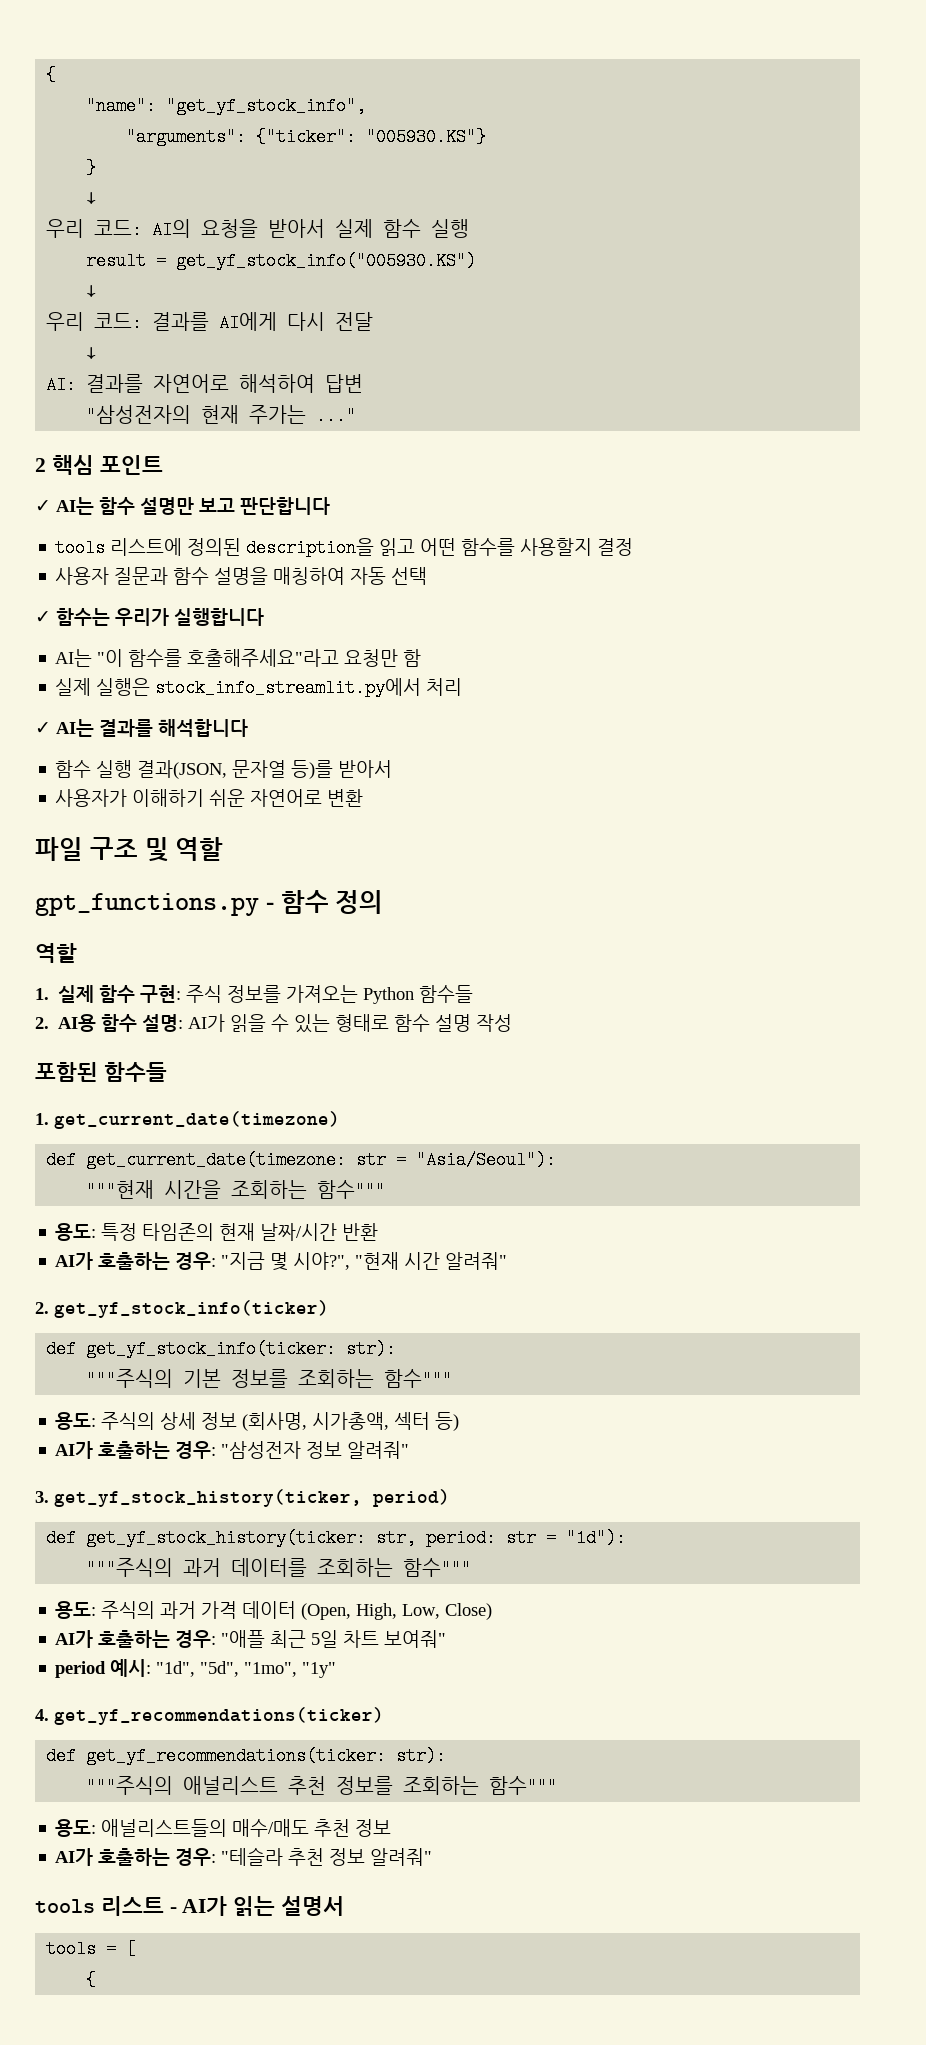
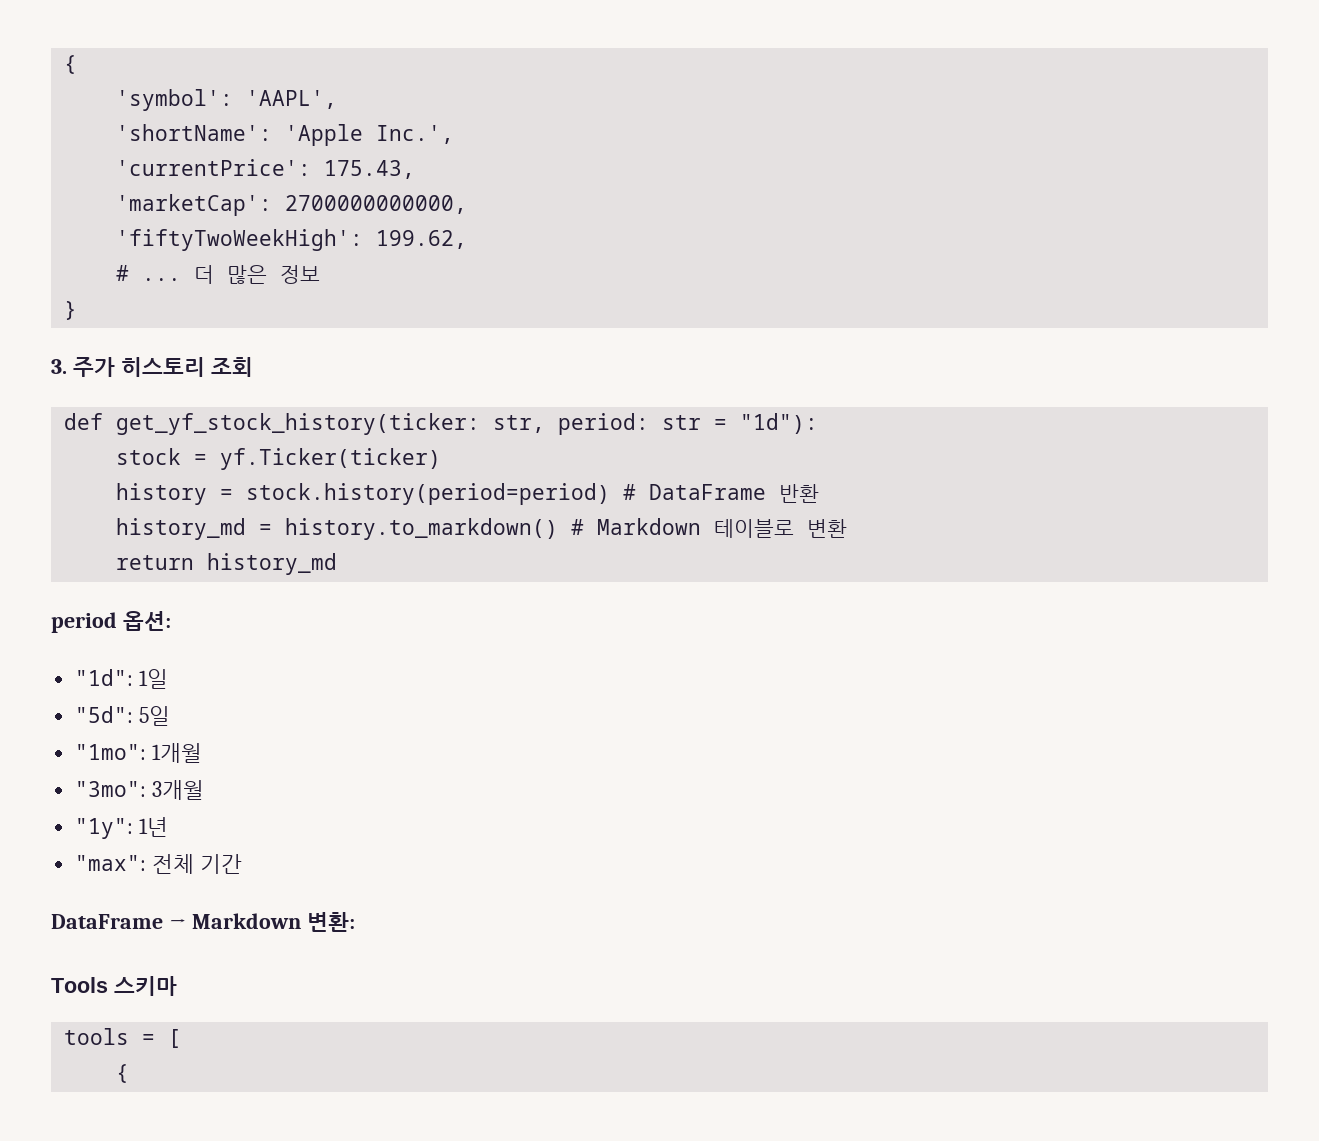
[86,97,367,115] [126,128,487,146] [86,159,97,177] [86,192,98,204] [46,219,470,239] [86,252,477,270] [86,285,98,297] [46,312,374,332] [86,347,98,359] [46,374,364,394] [86,405,357,425] [35,455,163,475] [35,497,330,515] [55,538,634,557] [55,567,428,585] [35,608,264,626] [55,649,422,667] [55,678,463,697] [35,719,248,737] [55,760,393,779] [55,789,364,807] [35,837,224,862] [35,890,384,916] [35,943,77,963] [35,985,474,1004] [35,1014,513,1033] [35,1062,167,1082] [35,1111,340,1129] [46,1151,557,1169] [86,1180,386,1200] [55,1223,379,1241] [55,1252,508,1271] [35,1300,329,1318] [46,1340,397,1358] [86,1369,453,1389] [55,1412,460,1431] [55,1441,410,1459] [35,1489,450,1507] "name": "get_yf_stock_info", // "arguments": {"ticker": "005930.KS"} // } // ↓ // 우리 코드: AI의 요청을 받아서 실제 함수 실행 // result = get_yf_stock_info("005930.KS") // ↓ // 우리 코드: 결과를 AI에게 다시 전달 // ↓ // AI: 결과를 자연어로 해석하여 답변 // "삼성전자의 현재 주가는 ..." // 2 핵심 포인트 // ✓ AI는 함수 설명만 보고 판단합니다 // tools 리스트에 정의된 description을 읽고 어떤 함수를 사용할지 결정 // 사용자 질문과 함수 설명을 매칭하여 자동 선택 // ✓ 함수는 우리가 실행합니다 // AI는 "이 함수를 호출해주세요"라고 요청만 함 // 실제 실행은 stock_info_streamlit.py에서 처리 // ✓ AI는 결과를 해석합니다 // 함수 실행 결과(JSON, 문자열 등)를 받아서 // 사용자가 이해하기 쉬운 자연어로 변환 // 파일 구조 및 역할 // gpt_functions.py - 함수 정의 // 역할 // 1. 실제 함수 구현: 주식 정보를 가져오는 Python 함수들 // 2. AI용 함수 설명: AI가 읽을 수 있는 형태로 함수 설명 작성 // 포함된 함수들 // 1. get_current_date(timezone) // def get_current_date(timezone: str = "Asia/Seoul"): // """현재 시간을 조회하는 함수""" // 용도: 특정 타임존의 현재 날짜/시간 반환 // AI가 호출하는 경우: "지금 몇 시야?", "현재 시간 알려줘" // 2. get_yf_stock_info(ticker) // def get_yf_stock_info(ticker: str): // """주식의 기본 정보를 조회하는 함수""" // 용도: 주식의 상세 정보 (회사명, 시가총액, 섹터 등) // AI가 호출하는 경우: "삼성전자 정보 알려줘" // 3. get_yf_stock_history(ticker, period) -> [116,89,338,111] [116,124,455,146] [116,159,416,179] [116,194,468,216] [116,229,468,251] [116,265,321,284] [64,301,78,320] [51,357,253,377] 'symbol': 'AAPL', // 'shortName': 'Apple Inc.', // 'currentPrice': 175.43, // 'marketCap': 2700000000000, // 'fiftyTwoWeekHigh': 199.62, // # ... 더 많은 정보 // } // 3. 주가 히스토리 조회
[86,1558,472,1578] [55,1601,493,1620] [55,1630,447,1648] [55,1659,337,1678] [35,1707,384,1725] [46,1747,447,1765] [86,1776,558,1796] [55,1819,392,1837] [55,1847,433,1866] [35,1896,345,1917] """주식의 과거 데이터를 조회하는 함수""" // 용도: 주식의 과거 가격 데이터 (Open, High, Low, Close) // AI가 호출하는 경우: "애플 최근 5일 차트 보여줘" // period 예시: "1d", "5d", "1mo", "1y" // 4. get_yf_recommendations(ticker) // def get_yf_recommendations(ticker: str): // """주식의 애널리스트 추천 정보를 조회하는 함수""" // 용도: 애널리스트들의 매수/매도 추천 정보 // AI가 호출하는 경우: "테슬라 추천 정보 알려줘" // tools 리스트 - AI가 읽는 설명서 -> [116,448,442,470] [116,483,820,505] [116,518,848,540] [116,553,338,575] [51,611,171,633] [75,669,169,689] [75,706,171,726] [75,743,203,763] [75,780,205,800] [75,817,169,839] [75,854,243,874] [51,912,355,932] [51,976,177,996] stock = yf.Ticker(ticker) // history = stock.history(period=period) # DataFrame 반환 // history_md = history.to_markdown() # Markdown 테이블로 변환 // return history_md // period 옵션: // "1d": 1일 // "5d": 5일 // "1mo": 1개월 // "3mo": 3개월 // "1y": 1년 // "max": 전체 기간 // DataFrame → Markdown 변환: // Tools 스키마

